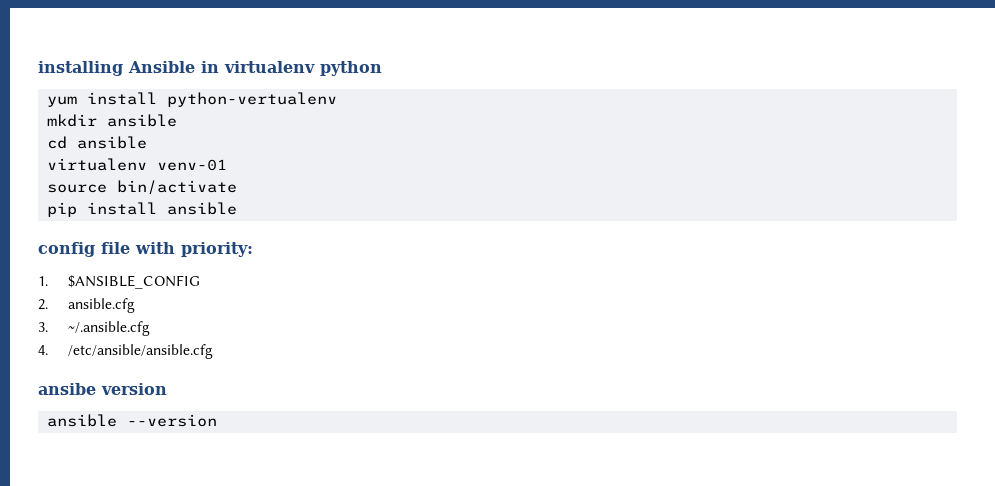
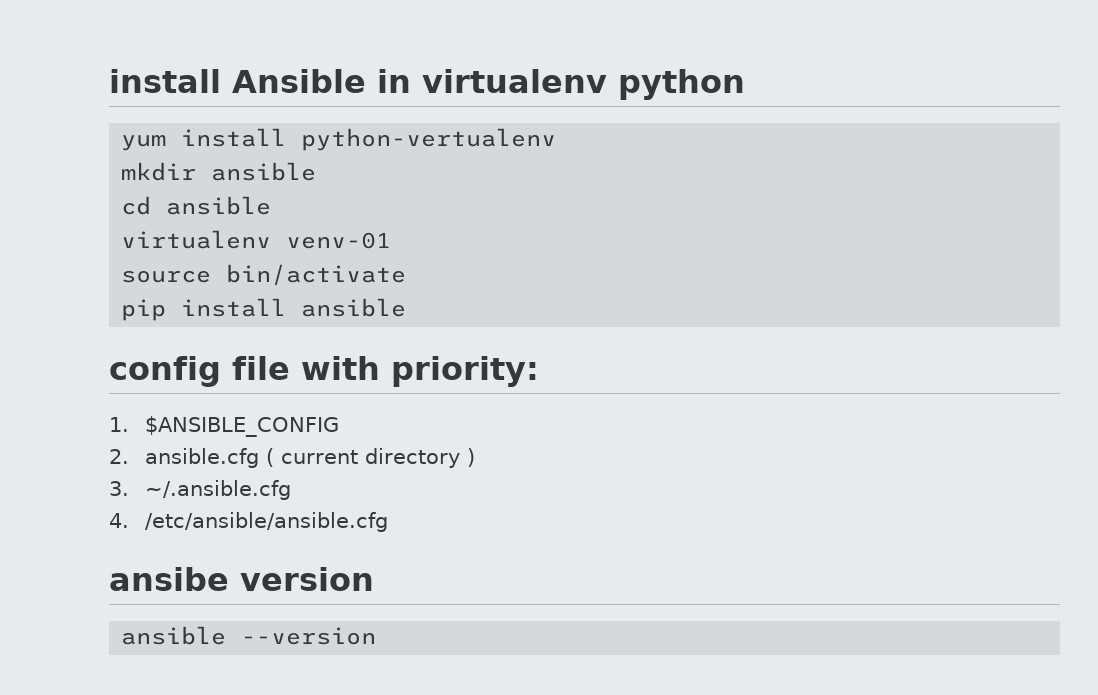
[38,61,123,76] installing -> [109,69,221,93] install
(135, 305) none -> [265,448,475,468] ( current directory )

